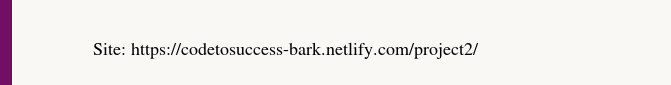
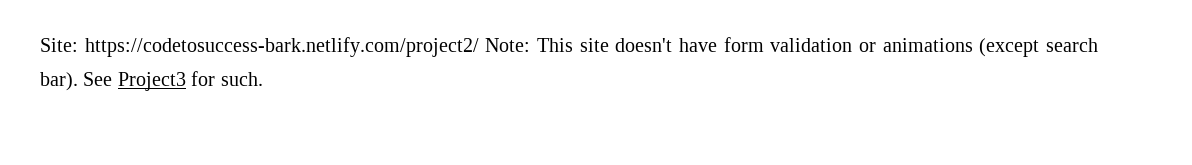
(479, 50) none -> [485,37,1098,57] [40,71,263,91] Note: This site doesn't have form validation or animations (except search bar). See Project3 for such.

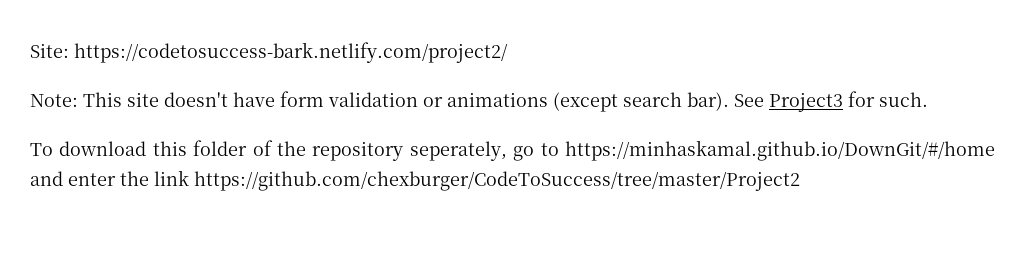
(479, 47) none -> (508, 52) //
(263, 79) none -> [30,140,995,161] [30,170,800,191] // To download this folder of the repository seperately, go to https://minhaskamal.github.io/DownGit/#/home and enter the link https://github.com/chexburger/CodeToSuccess/tree/master/Project2

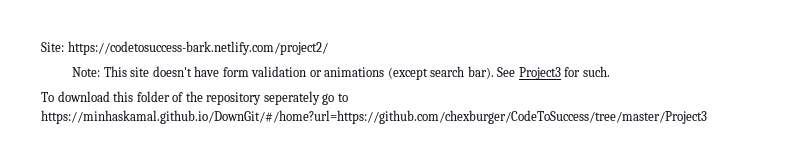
[409,141,507,161] seperately, -> [263,91,320,105] seperately
[564,140,995,161] [30,170,800,191] https://minhaskamal.github.io/DownGit/#/home and enter the link https://github.com/chexburger/CodeToSuccess/tree/master/Project2 -> [41,110,707,124] https://minhaskamal.github.io/DownGit/#/home?url=https://github.com/chexburger/CodeToSuccess/tree/master/Project3

